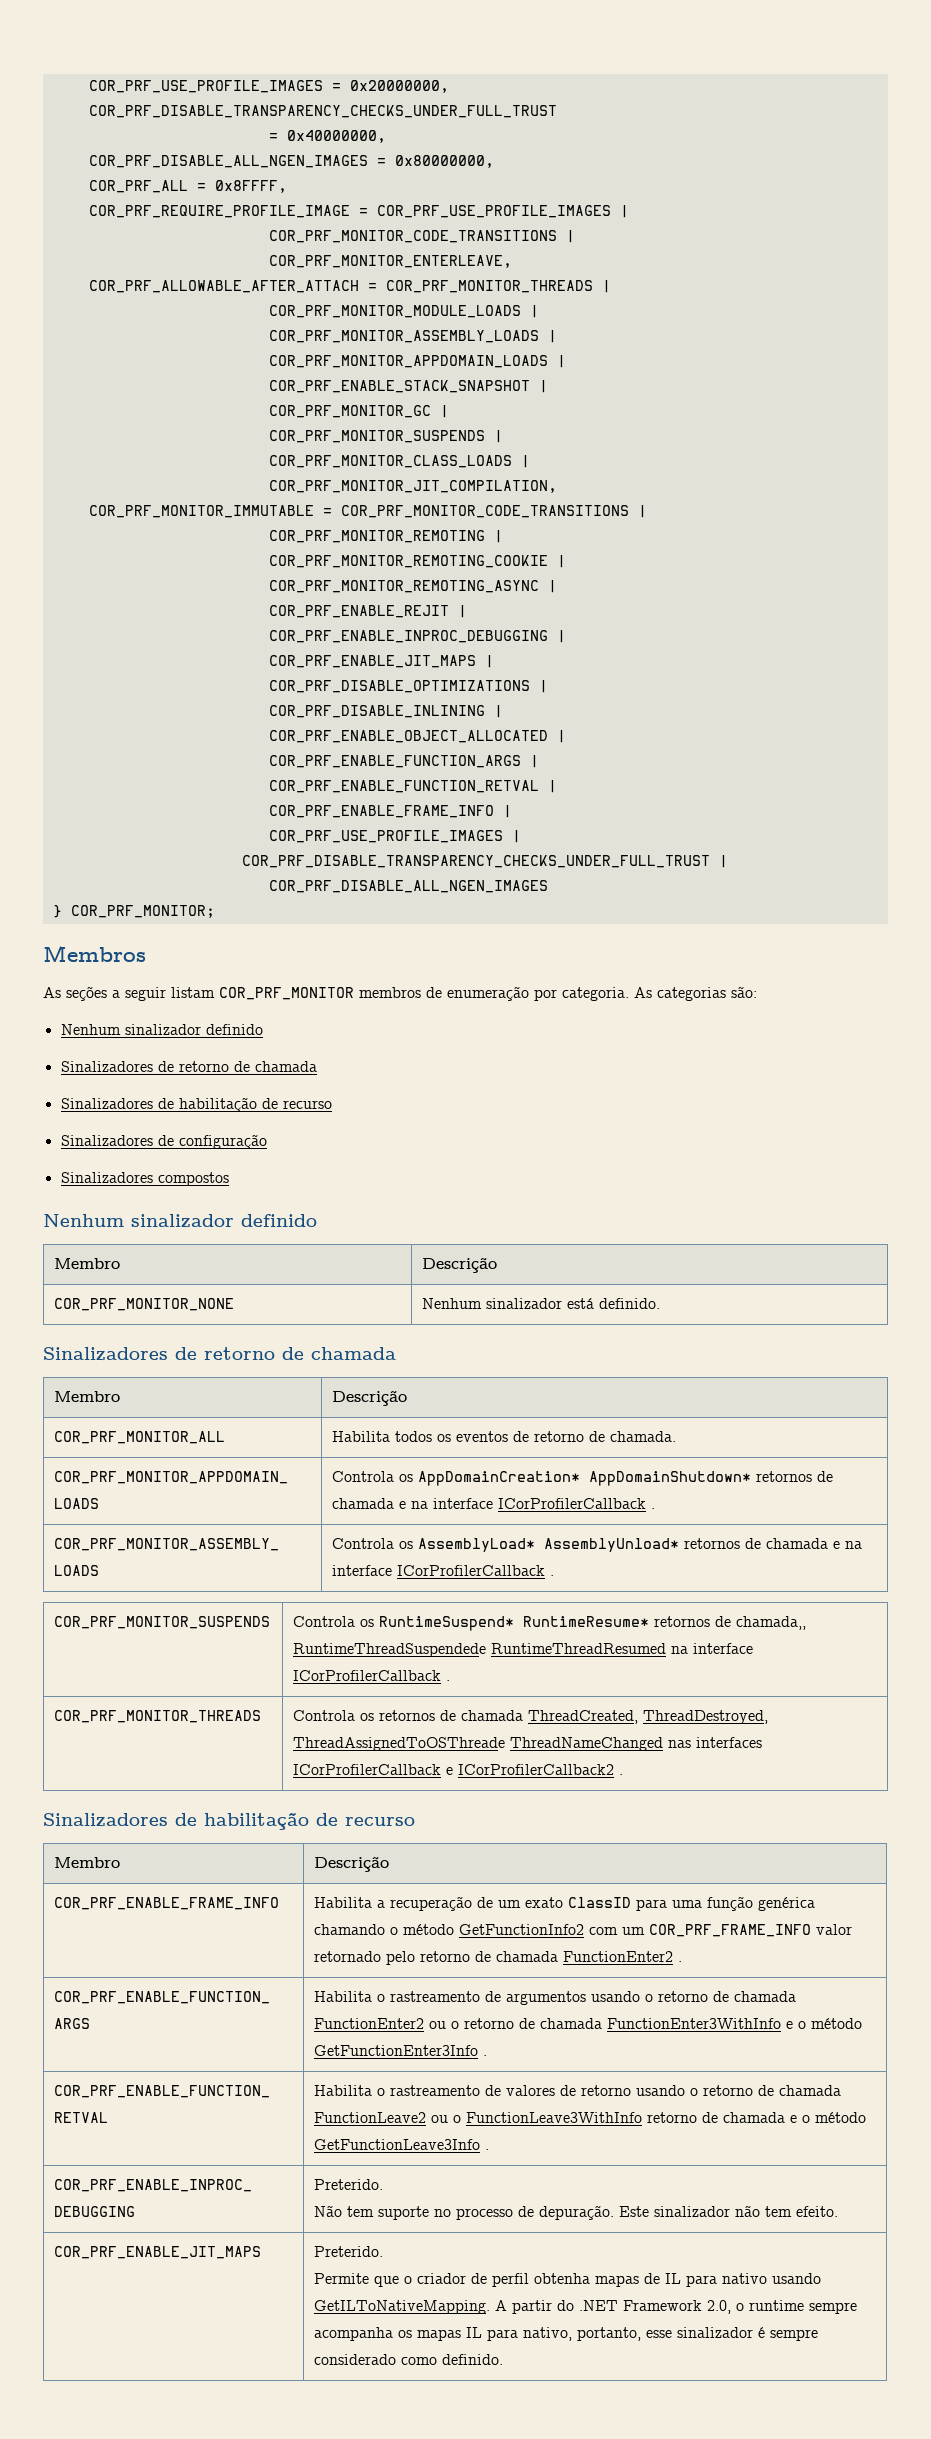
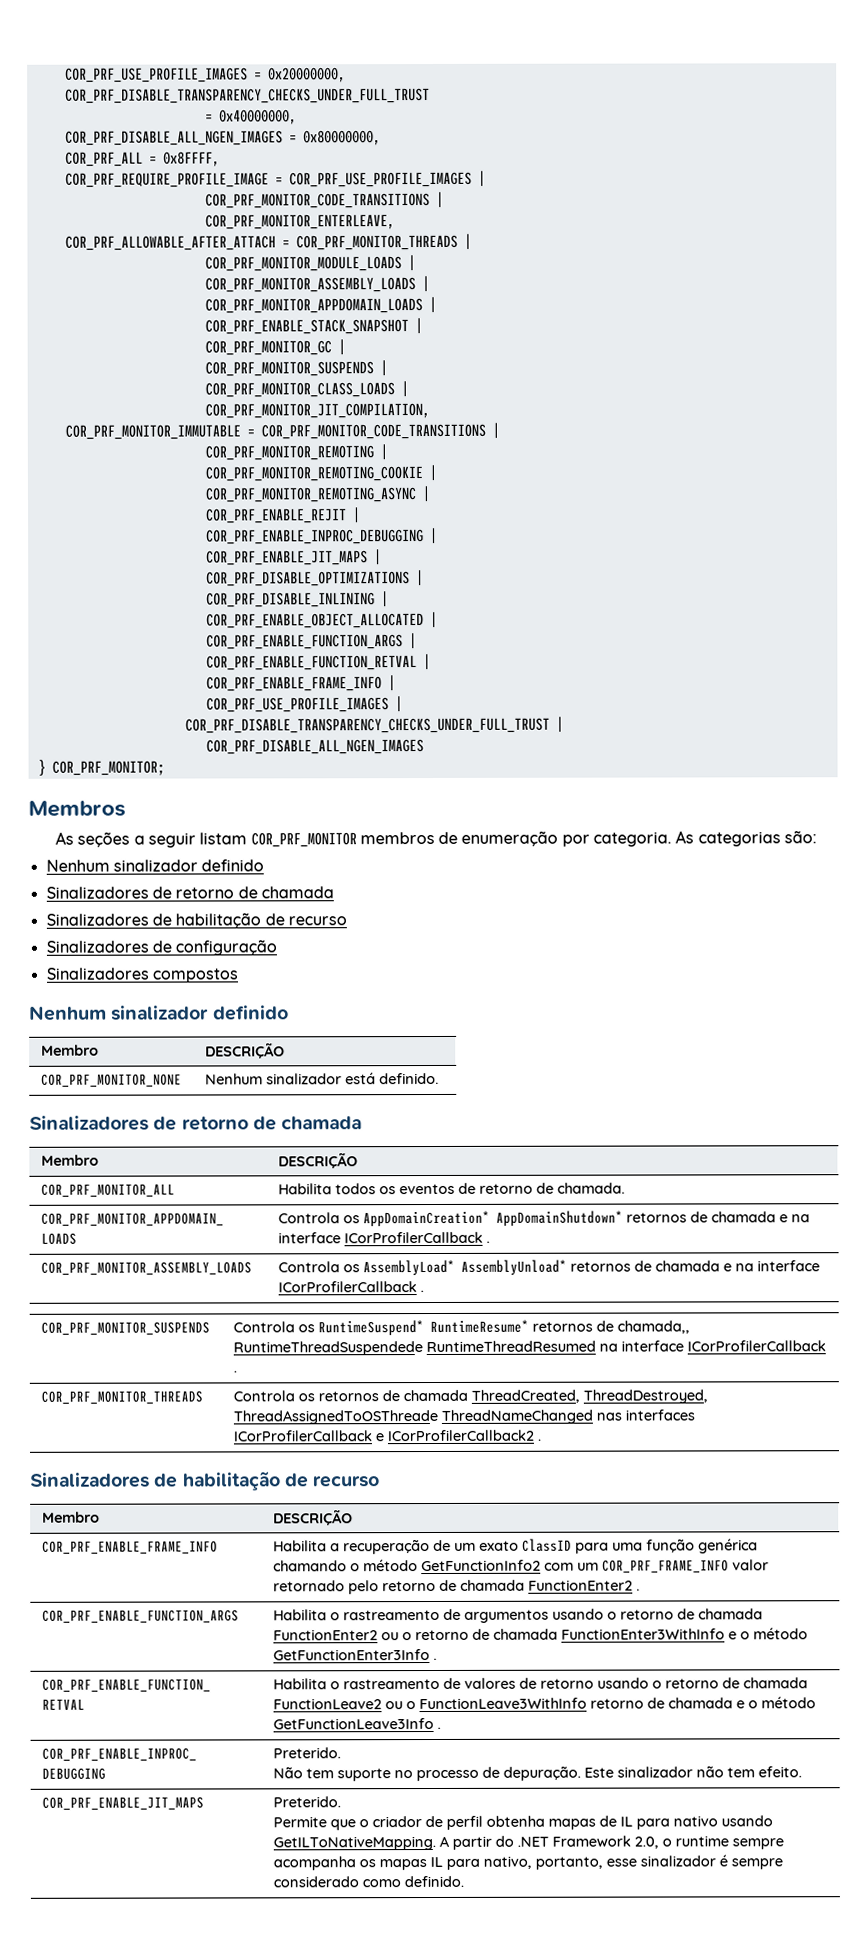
[422,1257,498,1273] Descrição -> [204,1042,285,1059] DESCRIÇÃO
[332,1390,408,1406] Descrição -> [277,1152,358,1169] DESCRIÇÃO
[314,1856,390,1872] Descrição -> [272,1509,353,1526] DESCRIÇÃO

